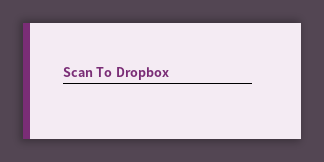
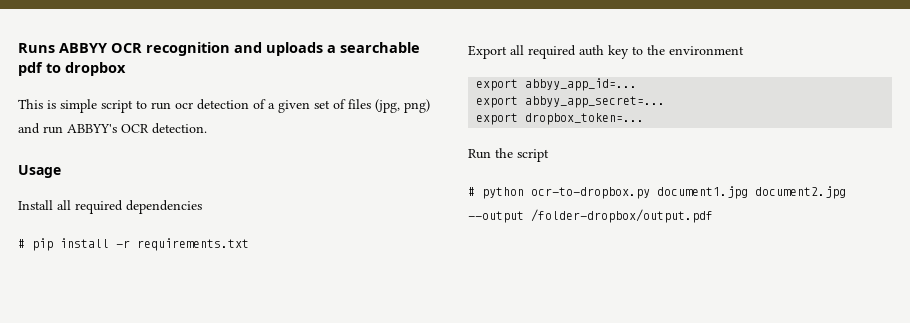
[63,67,169,80] Scan To Dropbox -> [18,42,420,56] [18,62,126,76] [18,99,430,113] [18,123,207,134] [18,165,61,178] [18,200,202,214] [18,238,249,251] [468,45,744,59] [476,78,638,91] [476,96,666,108] [476,113,645,125] [468,148,549,162] [468,186,846,199] [468,209,713,223] Runs ABBYY OCR recognition and uploads a searchable pdf to dropbox // This is simple script to run ocr detection of a given set of files (jpg, png) and run ABBYY's OCR detection. // Usage // Install all required dependencies // # pip install -r requirements.txt // Export all required auth key to the environment // export abbyy_app_id=... // export abbyy_app_secret=... // export dropbox_token=... // Run the script // # python ocr-to-dropbox.py document1.jpg document2.jpg --output /folder-dropbox/output.pdf

